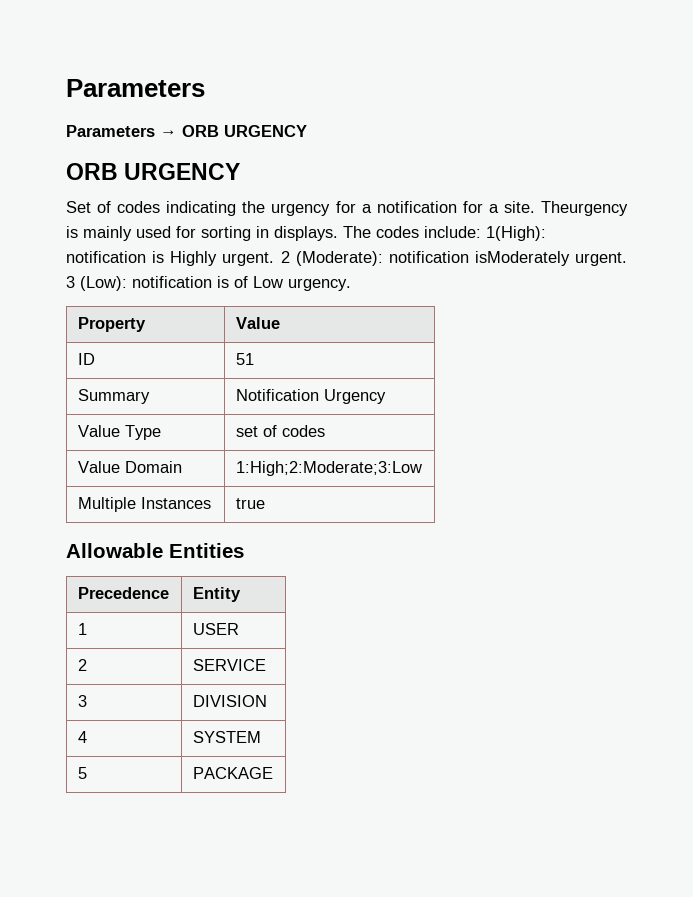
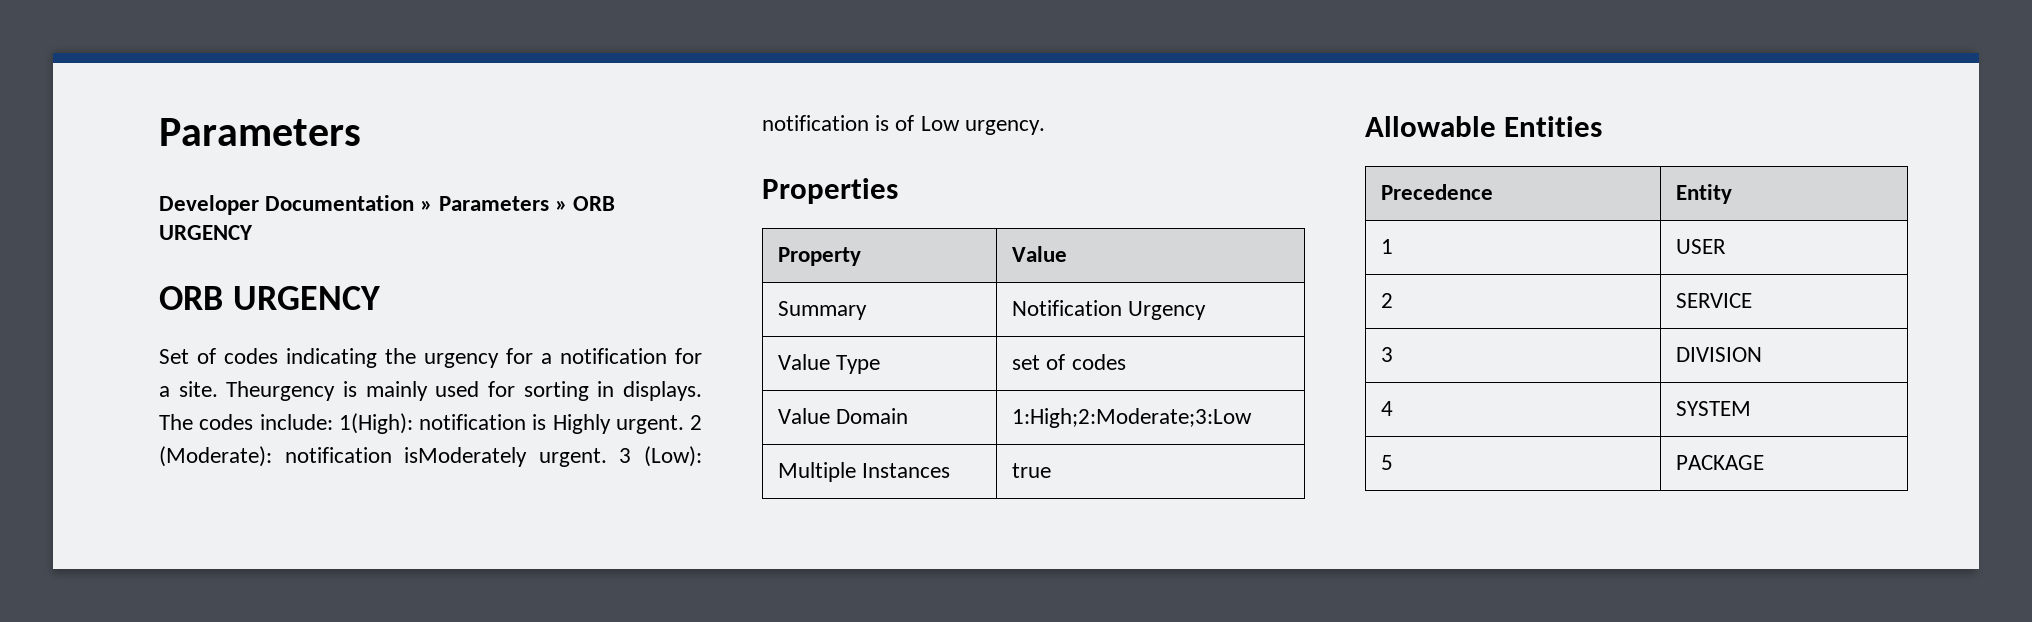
[66,125,177,137] Parameters → -> [159,195,567,215] Developer Documentation » Parameters »
(351, 284) none -> [762,178,898,204] // Properties
[77,353,95,365] [235,353,254,365] // ID | 51 -> (1068, 254) none

